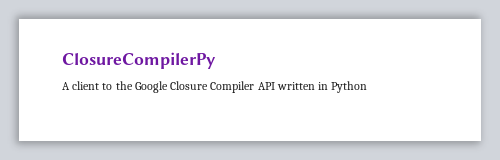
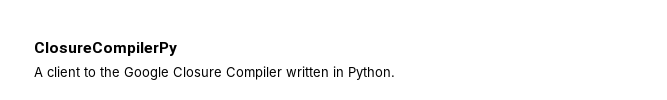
[257,82,275,90] API -> (282, 73) none
[331,81,368,93] Python -> [348,67,395,80] Python.

